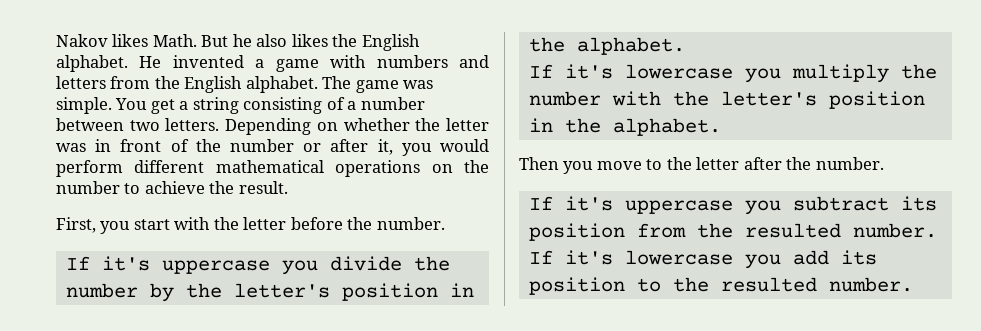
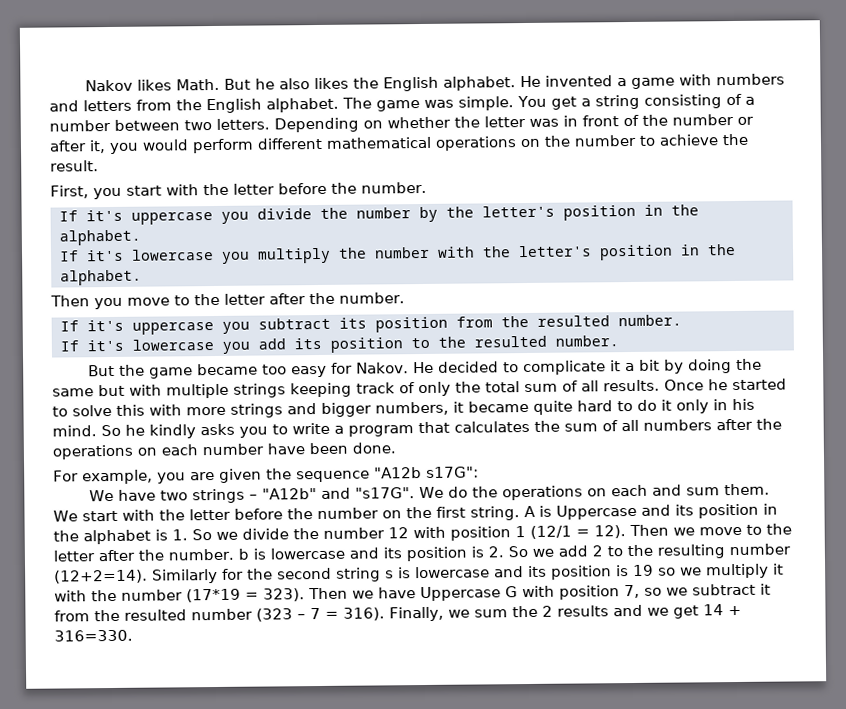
(913, 284) none -> [87,358,762,379] [52,378,787,399] [52,398,755,418] [52,418,782,439] [52,442,396,460] [53,466,479,485] [88,483,770,504] [53,503,778,522] [53,523,792,545] [53,543,791,562] [54,563,784,584] [54,583,771,603] [54,604,742,622] [54,629,133,642] // But the game became too easy for Nakov. He decided to complicate it a bit by doing the same but with multiple strings keeping track of only the total sum of all results. Once he started to solve this with more strings and bigger numbers, it became quite hard to do it only in his mind. So he kindly asks you to write a program that calculates the sum of all numbers after the operations on each number have been done. // For example, you are given the sequence "A12b s17G": // We have two strings – "A12b" and "s17G". We do the operations on each and sum them. We start with the letter before the number on the first string. A is Uppercase and its position in the alphabet is 1. So we divide the number 12 with position 1 (12/1 = 12). Then we move to the letter after the number. b is lowercase and its position is 2. So we add 2 to the resulting number (12+2=14). Similarly for the second string s is lowercase and its position is 19 so we multiply it with the number (17*19 = 323). Then we have Uppercase G with position 7, so we subtract it from the resulted number (323 – 7 = 316). Finally, we sum the 2 results and we get 14 + 316=330.

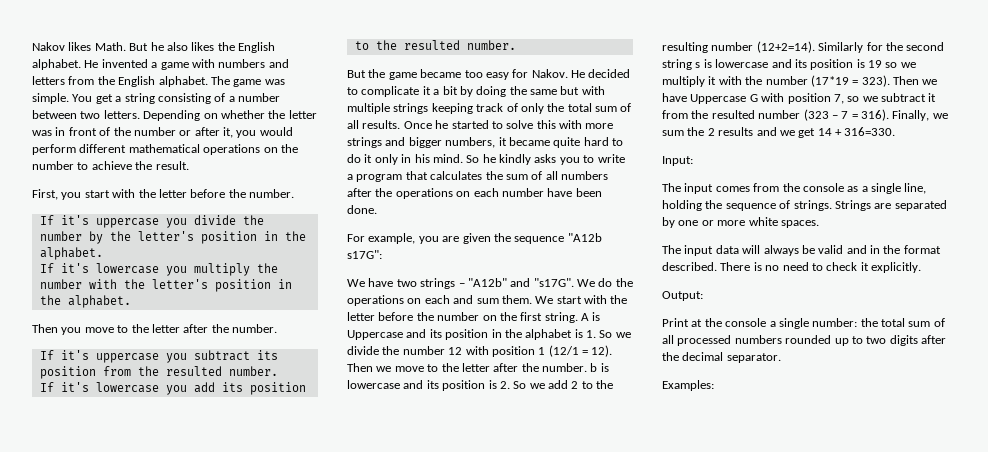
(133, 635) none -> [662,156,693,166] [662,183,927,194] [662,200,947,211] [662,217,819,228] [662,245,941,256] [662,262,921,273] [662,291,703,301] [662,318,945,329] [662,335,946,346] [662,352,781,363] [662,380,714,391] // Input: // The input comes from the console as a single line, holding the sequence of strings. Strings are separated by one or more white spaces. // The input data will always be valid and in the format described. There is no need to check it explicitly. // Output: // Print at the console a single number: the total sum of all processed numbers rounded up to two digits after the decimal separator. // Examples:

